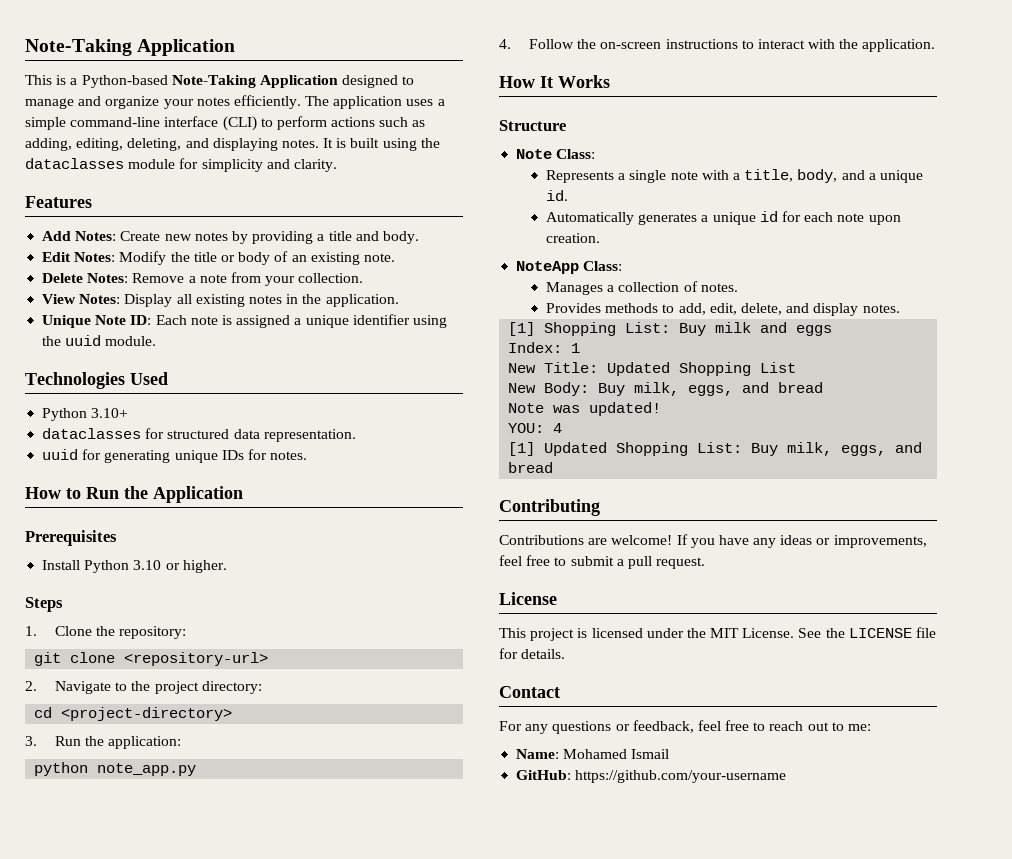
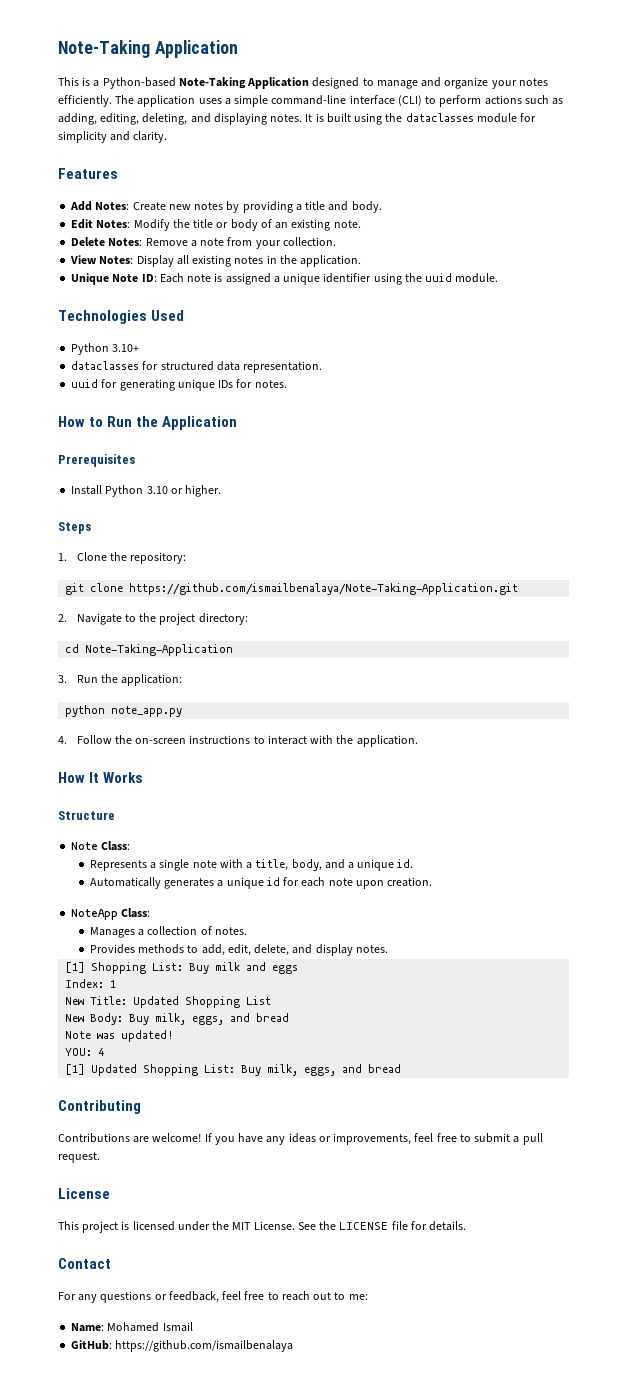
[124,652,269,666] <repository-url> -> [129,583,519,595] https://github.com/ismailbenalaya/Note-Taking-Application.git
[61,707,233,721] <project-directory> -> [85,644,234,656] Note-Taking-Application
[575,770,787,783] https://github.com/your-username -> [115,1340,294,1352] https://github.com/ismailbenalaya

